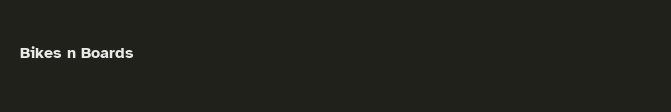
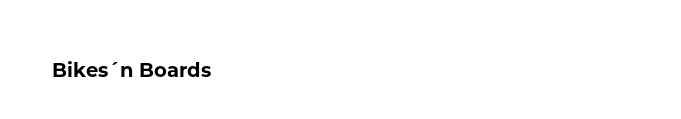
[20,46,76,58] Bikes n -> [52,61,133,77] Bikes´n

